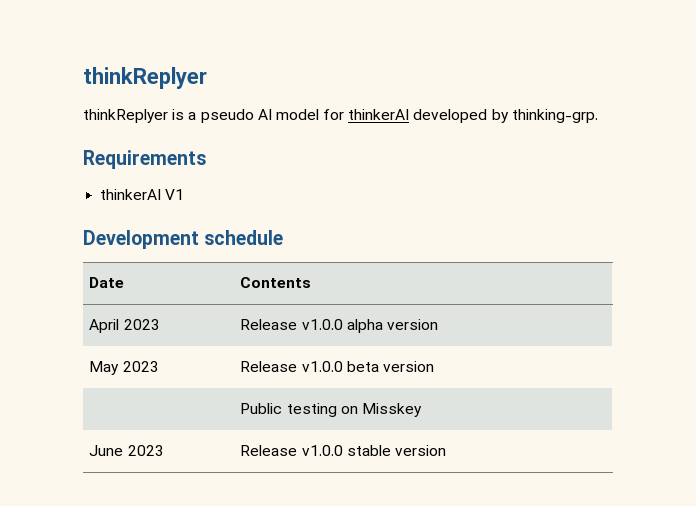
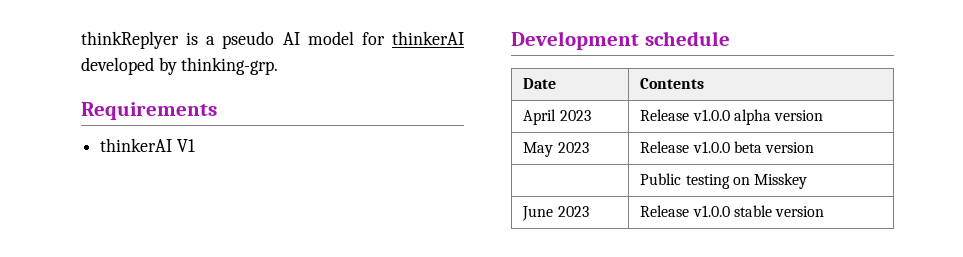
[83,67,207,89] [83,109,168,123] thinkReplyer // thinkReplyer -> [81,31,179,49] thinkReplyer

